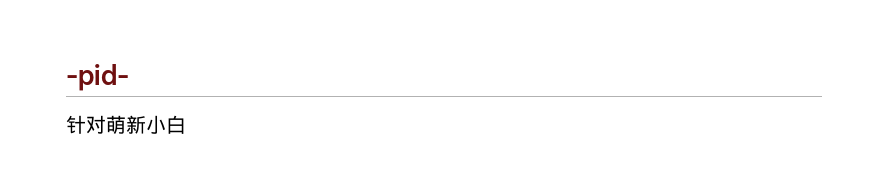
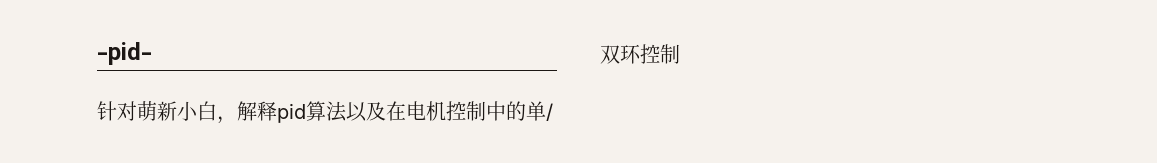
(186, 124) none -> [217,101,553,124] [600,44,680,64] ，解释pid算法以及在电机控制中的单/双环控制

